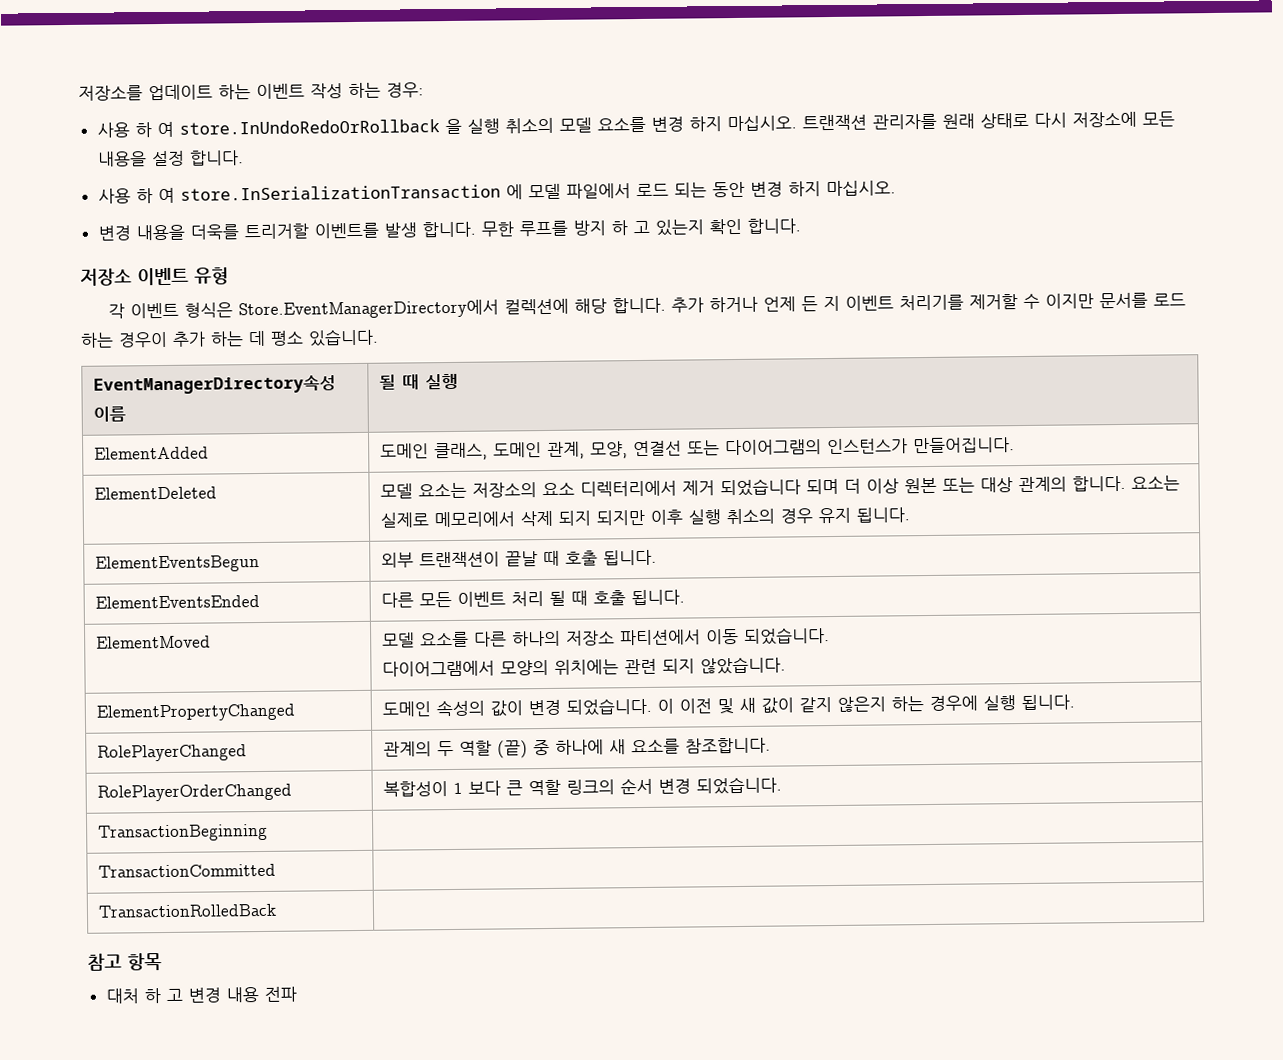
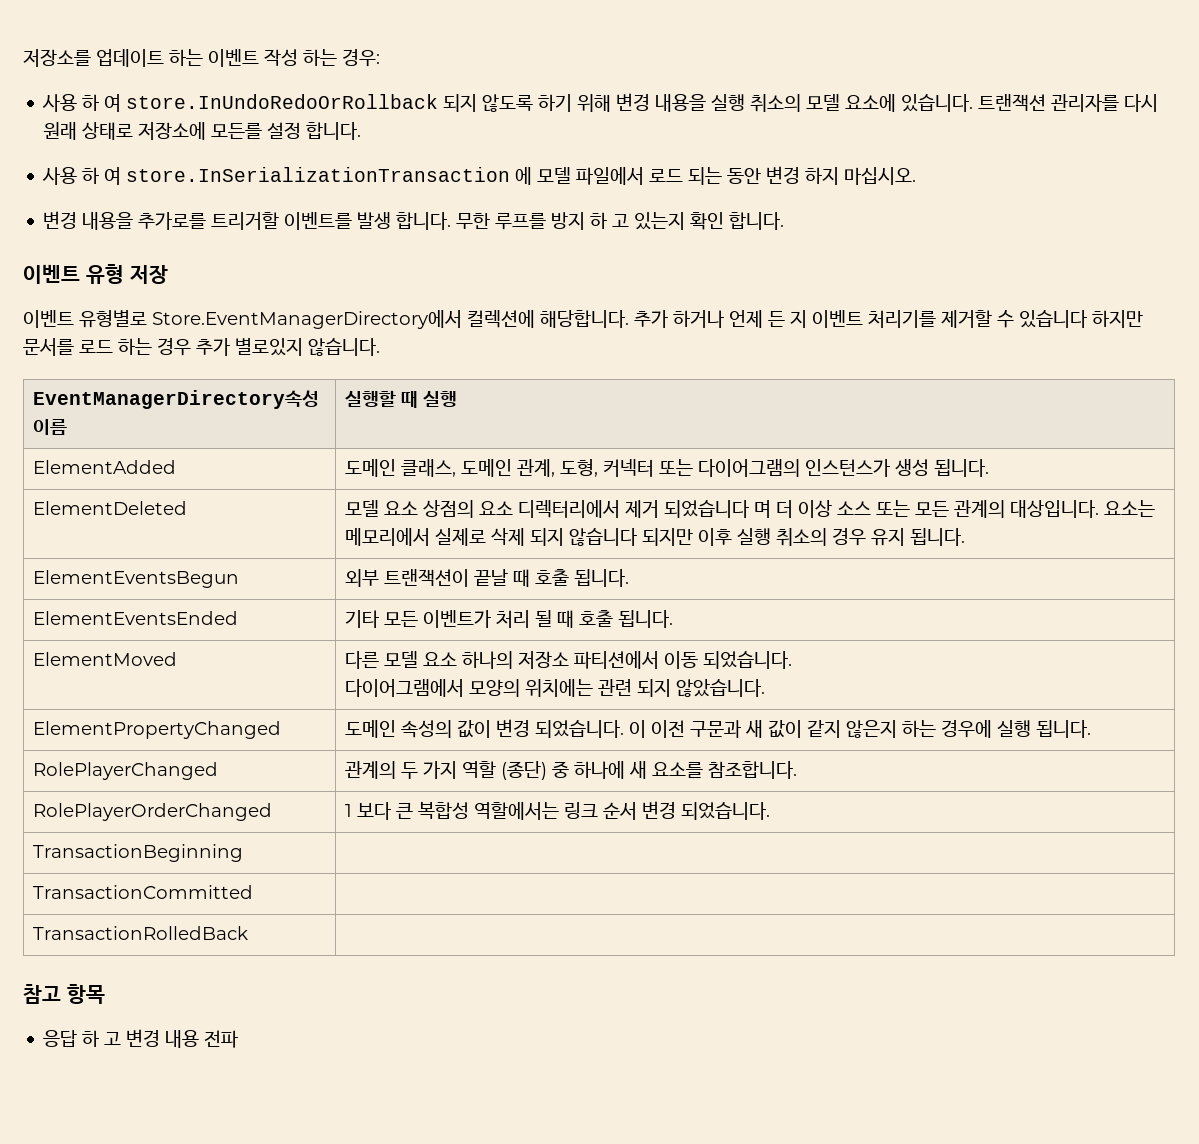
[444,115,797,135] 을 실행 취소의 모델 요소를 변경 하지 마십시오. -> [443,93,974,112] 되지 않도록 하기 위해 변경 내용을 실행 취소의 모델 요소에 있습니다.
(937, 121) none -> [1124,94,1159,112] 다시
[1033,111,1175,128] [97,151,147,167] 다시 저장소에 모든 내용을 -> [138,122,263,140] 저장소에 모든를
[189,224,239,240] 더욱를 -> [138,212,207,230] 추가로를
[80,268,132,286] 저장소 -> (785, 221) none
[108,297,667,320] // 각 이벤트 형식은 Store.EventManagerDirectory에서 컬렉션에 해당 합니다. -> [130,265,168,284] [23,310,629,329] 저장 // 이벤트 유형별로 Store.EventManagerDirectory에서 컬렉션에 해당합니다.
[1045,293,1095,309] 이지만 -> [1019,310,1143,328] 있습니다 하지만
[118,328,379,348] 경우이 추가 하는 데 평소 있습니다. -> [157,338,380,356] 경우 추가 별로있지 않습니다.
[379,374,397,390] 될 -> [345,390,397,407] 실행할
[590,440,683,459] 모양, 연결선 -> [560,459,655,477] 도형, 커넥터
[913,437,1016,454] 만들어집니다. -> [895,459,990,477] 생성 됩니다.
[418,482,538,499] 요소는 저장소의 -> [384,500,475,518] 요소 상점의
[806,478,840,495] 되며 -> [754,500,772,518] 며
[904,475,1181,494] [380,511,516,528] 원본 또는 대상 관계의 합니다. 요소는 실제로 메모리에서 -> [837,500,1156,518] [345,528,487,546] 소스 또는 모든 관계의 대상입니다. 요소는 메모리에서 실제로
(592, 518) none -> [569,528,638,546] 않습니다
[381,591,507,608] 다른 모든 이벤트 -> [345,610,492,628] 기타 모든 이벤트가
[382,631,508,648] 모델 요소를 다른 -> [345,651,458,669] 다른 모델 요소
[717,698,735,715] 및 -> [690,720,742,738] 구문과
[459,740,529,759] 역할 (끝) -> [423,761,548,780] 가지 역할 (종단)
[383,781,449,797] 복합성이 -> (273, 812) none
[528,779,616,796] 역할 링크의 -> [418,801,599,820] 복합성 역할에서는 링크
[105,988,139,1004] 대처 -> [43,1030,78,1047] 응답

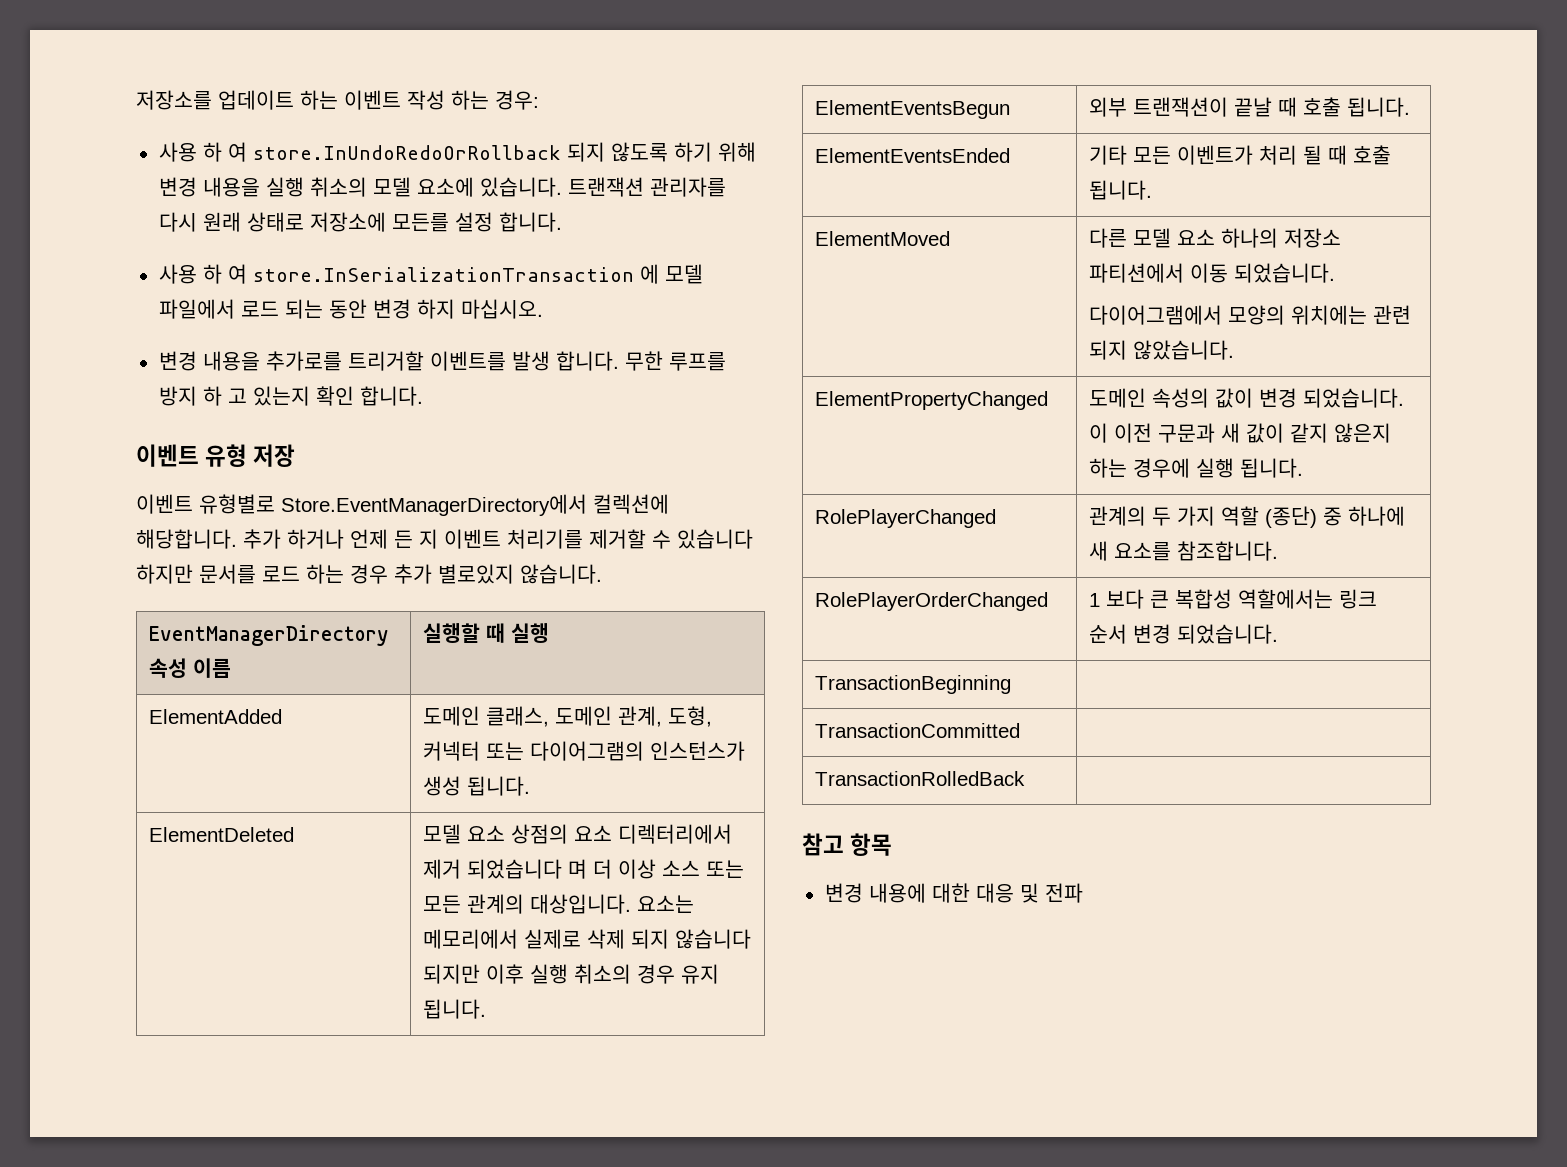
[33,390,320,409] EventManagerDirectory속성 -> [149,625,390,646] [149,658,188,678] EventManagerDirectory 속성
[43,1029,200,1048] 응답 하 고 변경 내용 -> [824,883,1039,903] 변경 내용에 대한 대응 및

